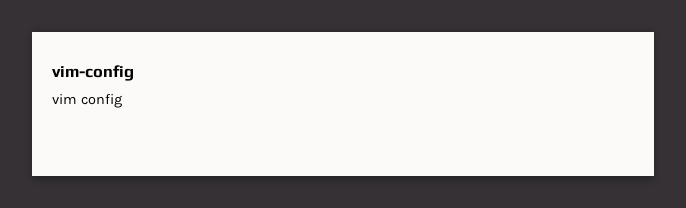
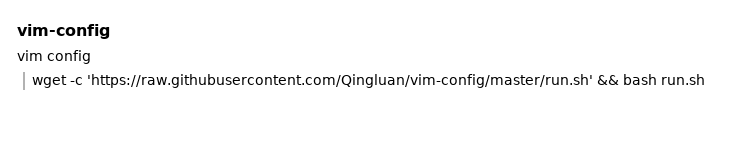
(122, 101) none -> [32,74,706,88] // wget -c 'https://raw.githubusercontent.com/Qingluan/vim-config/master/run.sh' && bash run.sh

